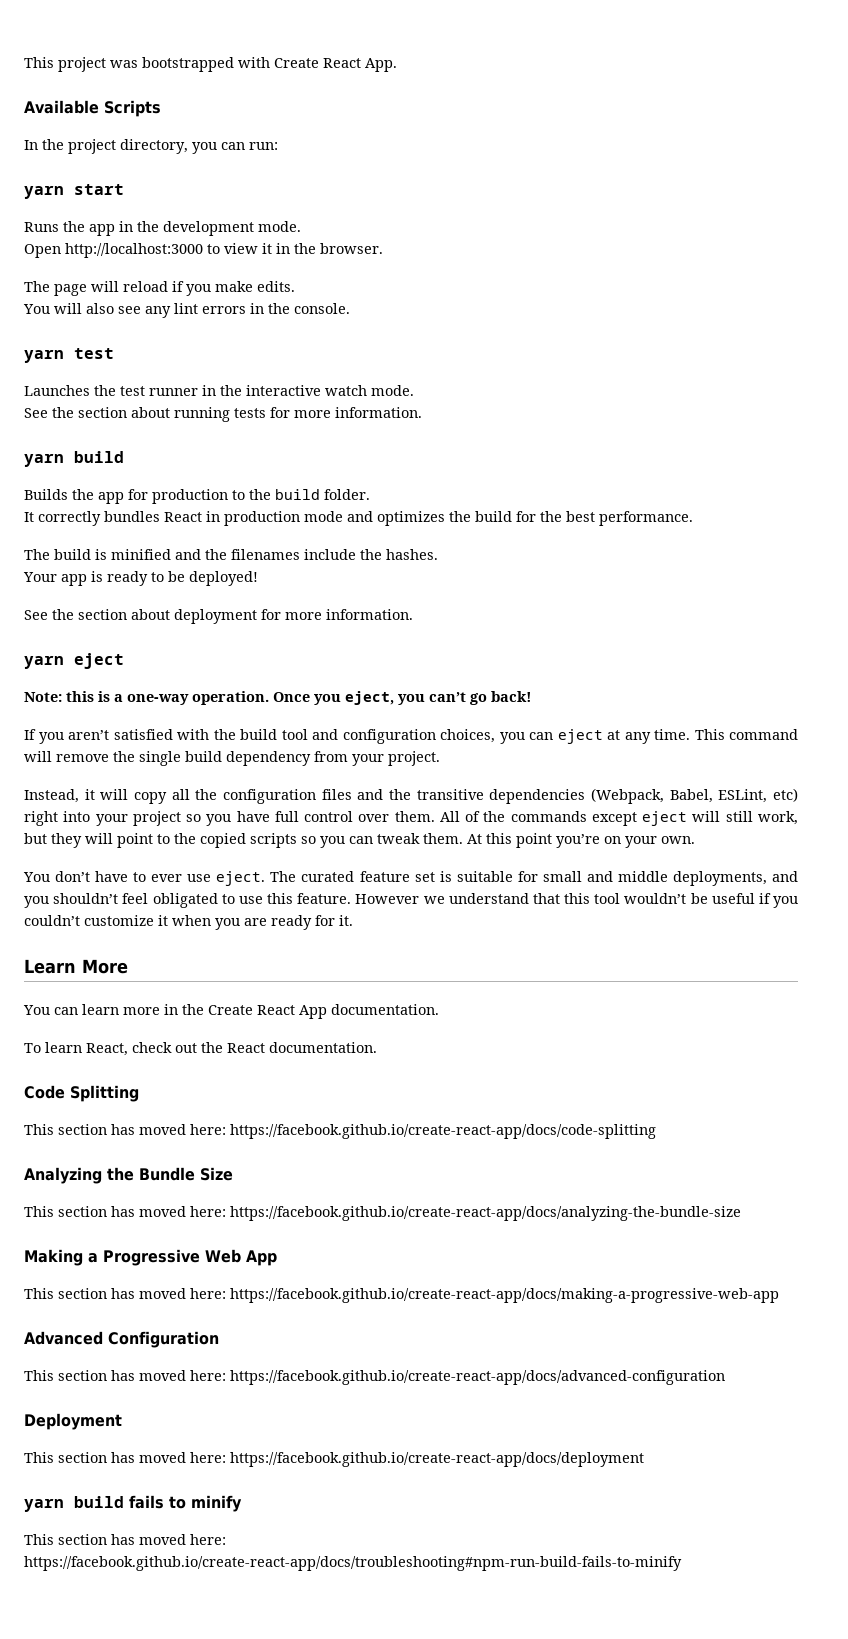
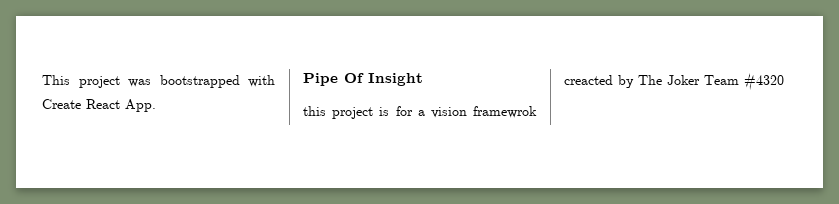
[24,100,161,117] [24,139,278,154] [24,184,124,199] [24,221,301,236] [24,243,383,258] [24,281,295,296] [23,303,350,318] [24,348,114,363] [24,385,414,396] [24,407,422,422] [24,451,124,467] [24,489,370,504] [24,511,693,526] [24,549,438,560] [23,571,258,586] [24,609,413,624] [24,653,124,669] [24,691,532,705] [24,729,798,744] [24,751,440,766] [24,788,798,804] [24,811,798,826] [24,833,695,848] [23,871,798,886] [24,893,798,908] [24,915,353,930] [24,959,128,974] [23,1004,439,1019] [24,1042,377,1056] [24,1085,139,1102] [24,1124,656,1139] [24,1167,233,1184] [24,1206,741,1221] [24,1249,277,1266] [24,1288,779,1303] [24,1331,219,1348] [24,1370,725,1385] [24,1413,122,1430] [24,1452,644,1467] [24,1495,242,1512] [24,1534,226,1545] [24,1556,682,1571] Available Scripts // In the project directory, you can run: // yarn start // Runs the app in the development mode. // Open http://localhost:3000 to view it in the browser. // The page will reload if you make edits. // You will also see any lint errors in the console. // yarn test // Launches the test runner in the interactive watch mode. // See the section about running tests for more information. // yarn build // Builds the app for production to the build folder. // It correctly bundles React in production mode and optimizes the build for the best performance. // The build is minified and the filenames include the hashes. // Your app is ready to be deployed! // See the section about deployment for more information. // yarn eject // Note: this is a one-way operation. Once you eject, you can’t go back! // If you aren’t satisfied with the build tool and configuration choices, you can eject at any time. This command will remove the single build dependency from your project. // Instead, it will copy all the configuration files and the transitive dependencies (Webpack, Babel, ESLint, etc) right into your project so you have full control over them. All of the commands except eject will still work, but they will point to the copied scripts so you can tweak them. At this point you’re on your own. // You don’t have to ever use eject. The curated feature set is suitable for small and middle deployments, and you shouldn’t feel obligated to use this feature. However we understand that this tool wouldn’t be useful if you couldn’t customize it when you are ready for it. // Learn More // You can learn more in the Create React App documentation. // To learn React, check out the React documentation. // Code Splitting // This section has moved here: https://facebook.github.io/create-react-app/docs/code-splitting // Analyzing the Bundle Size // This section has moved here: https://facebook.github.io/create-react-app/docs/analyzing-the-bundle-size // Making a Progressive Web App // This section has moved here: https://facebook.github.io/create-react-app/docs/making-a-progressive-web-app // Advanced Configuration // This section has moved here: https://facebook.github.io/create-react-app/docs/advanced-configuration // Deployment // This section has moved here: https://facebook.github.io/create-react-app/docs/deployment // yarn build fails to minify // This section has moved here: https://facebook.github.io/create-react-app/docs/troubleshooting#npm-run-build-fails-to-minify -> [303,73,423,86] [303,106,537,119] [564,73,784,91] Pipe Of Insight // this project is for a vision framewrok creacted by The Joker Team #4320

